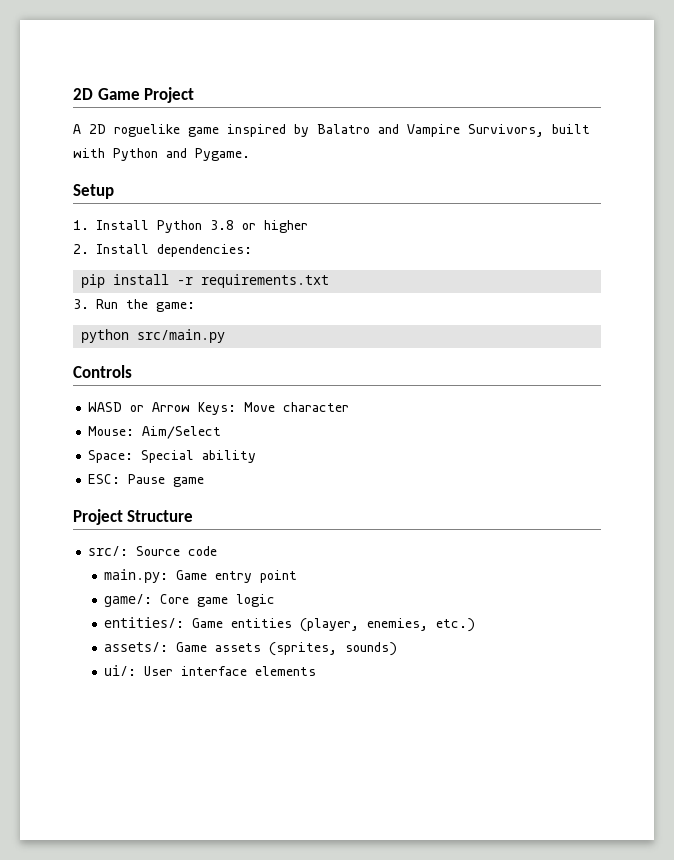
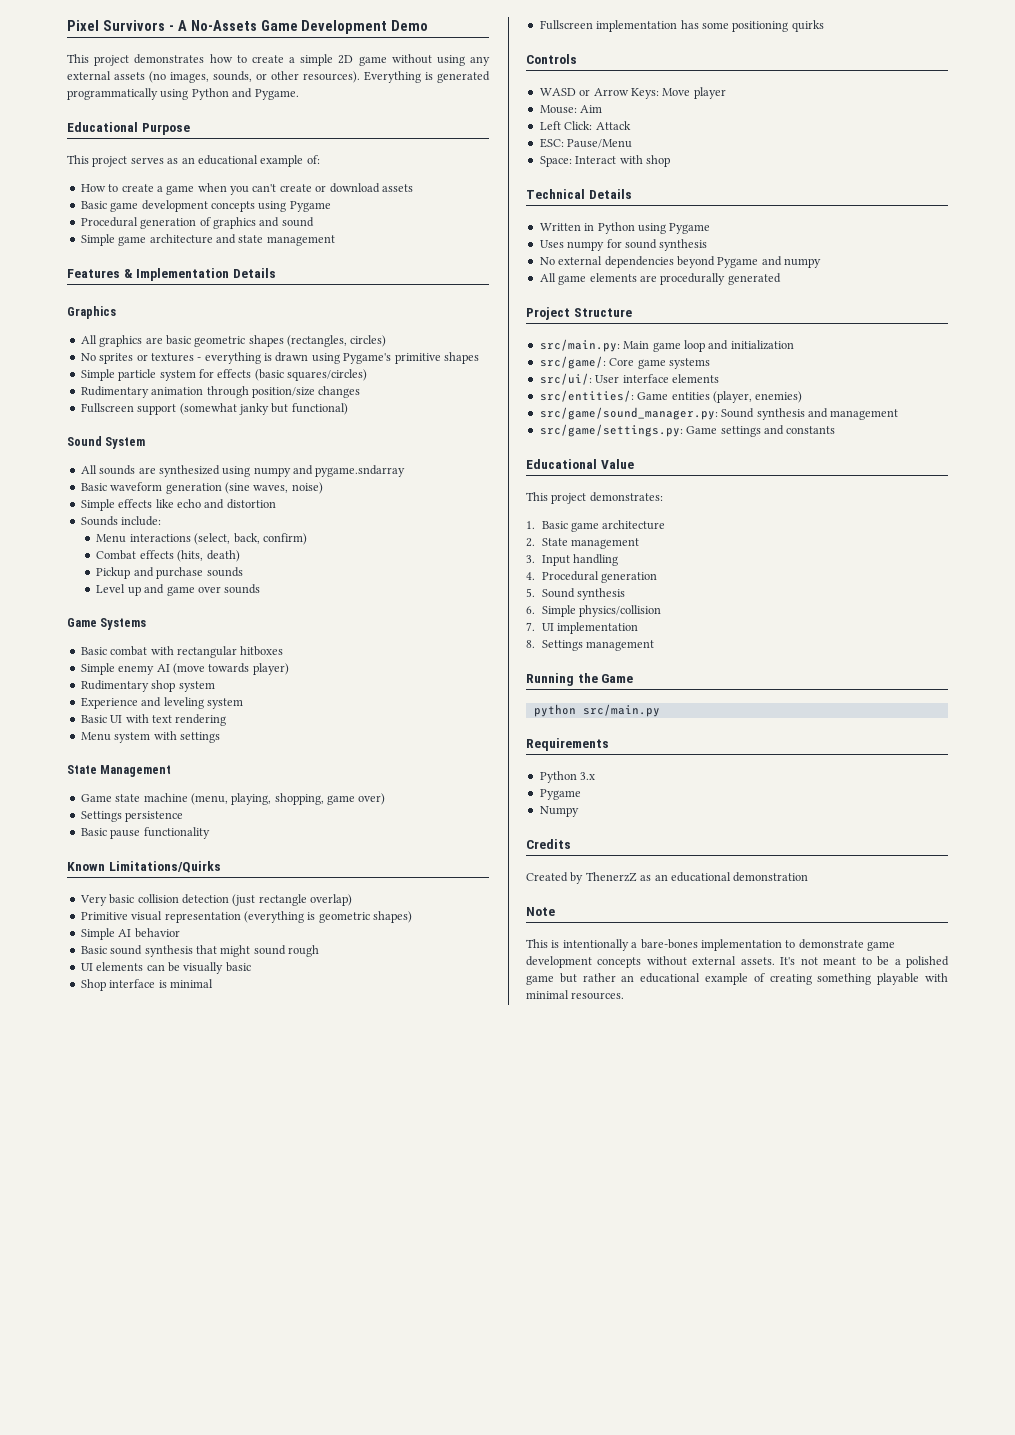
[73,87,195,103] [73,124,590,137] [73,148,250,161] [73,184,114,199] [73,220,308,233] [73,244,252,257] [81,274,330,288] [73,299,195,312] [81,329,226,343] 2D Game Project // A 2D roguelike game inspired by Balatro and Vampire Survivors, built with Python and Pygame. // Setup // 1. Install Python 3.8 or higher // 2. Install dependencies: // pip install -r requirements.txt // 3. Run the game: // python src/main.py -> [67,20,429,34] [67,54,491,66] [67,71,490,83] [67,88,299,100] [67,122,190,135] [67,155,320,167] [80,183,413,195] [80,200,331,212] [80,217,314,229] [80,234,335,246] [67,268,276,281] [67,306,116,319] [80,335,387,347] [80,352,479,364] [80,369,367,381] [80,386,361,398] [80,403,348,415] [67,436,146,449] [80,465,406,477] [80,482,323,494] [80,499,276,511] [80,516,162,526] [96,533,307,545] [96,550,240,562] [96,567,243,579] [96,584,261,596] [67,618,147,630] [80,646,284,658] [80,663,289,675] [80,680,215,692] [80,697,243,709] [80,714,227,726] [80,731,220,743] [67,765,172,777] [80,793,386,805] [80,811,184,822] [80,827,210,839] [67,861,221,873] [79,894,352,906] [80,911,412,923] [80,928,180,940] [80,945,319,957] [80,962,251,974] [80,979,213,991] [539,20,824,32] Pixel Survivors - A No-Assets Game Development Demo // This project demonstrates how to create a simple 2D game without using any external assets (no images, sounds, or other resources). Everything is generated programmatically using Python and Pygame. // Educational Purpose // This project serves as an educational example of: // How to create a game when you can't create or download assets // Basic game development concepts using Pygame // Procedural generation of graphics and sound // Simple game architecture and state management // Features & Implementation Details // Graphics // All graphics are basic geometric shapes (rectangles, circles) // No sprites or textures - everything is drawn using Pygame's primitive shapes // Simple particle system for effects (basic squares/circles) // Rudimentary animation through position/size changes // Fullscreen support (somewhat janky but functional) // Sound System // All sounds are synthesized using numpy and pygame.sndarray // Basic waveform generation (sine waves, noise) // Simple effects like echo and distortion // Sounds include: // Menu interactions (select, back, confirm) // Combat effects (hits, death) // Pickup and purchase sounds // Level up and game over sounds // Game Systems // Basic combat with rectangular hitboxes // Simple enemy AI (move towards player) // Rudimentary shop system // Experience and leveling system // Basic UI with text rendering // Menu system with settings // State Management // Game state machine (menu, playing, shopping, game over) // Settings persistence // Basic pause functionality // Known Limitations/Quirks // Very basic collision detection (just rectangle overlap) // Primitive visual representation (everything is geometric shapes) // Simple AI behavior // Basic sound synthesis that might sound rough // UI elements can be visually basic // Shop interface is minimal // Fullscreen implementation has some positioning quirks
[283,402,350,412] character -> [693,87,726,99] player
[142,426,222,439] [88,450,257,463] [88,474,205,487] [73,509,194,525] [88,546,218,556] [104,569,298,583] [104,594,276,607] [104,617,476,632] [104,642,398,656] [104,665,317,676] Aim/Select // Space: Special ability // ESC: Pause game // Project Structure // src/: Source code // main.py: Game entry point // game/: Core game logic // entities/: Game entities (player, enemies, etc.) // assets/: Game assets (sprites, sounds) // ui/: User interface elements -> [580,105,603,113] [539,121,631,130] [539,138,633,148] [539,155,670,167] [526,189,632,199] [539,222,711,234] [539,239,708,251] [539,256,821,268] [539,273,781,285] [526,307,632,320] [539,339,794,352] [539,356,710,369] [539,373,719,385] [539,390,803,403] [539,407,899,420] [539,424,836,437] [526,459,634,469] [526,492,663,504] [526,520,666,532] [526,538,640,549] [526,554,619,566] [526,571,658,583] [526,588,626,600] [526,605,662,617] [526,622,639,634] [526,640,655,651] [526,673,634,686] [533,704,660,717] [526,738,609,751] [539,771,596,783] [539,789,581,800] [539,806,579,817] [526,839,571,849] [526,872,809,884] [526,907,555,916] [526,939,895,951] [526,956,949,968] [526,973,948,985] [526,990,625,1000] Aim // Left Click: Attack // ESC: Pause/Menu // Space: Interact with shop // Technical Details // Written in Python using Pygame // Uses numpy for sound synthesis // No external dependencies beyond Pygame and numpy // All game elements are procedurally generated // Project Structure // src/main.py: Main game loop and initialization // src/game/: Core game systems // src/ui/: User interface elements // src/entities/: Game entities (player, enemies) // src/game/sound_manager.py: Sound synthesis and management // src/game/settings.py: Game settings and constants // Educational Value // This project demonstrates: // 1. Basic game architecture // 2. State management // 3. Input handling // 4. Procedural generation // 5. Sound synthesis // 6. Simple physics/collision // 7. UI implementation // 8. Settings management // Running the Game // python src/main.py // Requirements // Python 3.x // Pygame // Numpy // Credits // Created by ThenerzZ as an educational demonstration // Note // This is intentionally a bare-bones implementation to demonstrate game development concepts without external assets. It's not meant to be a polished game but rather an educational example of creating something playable with minimal resources.

